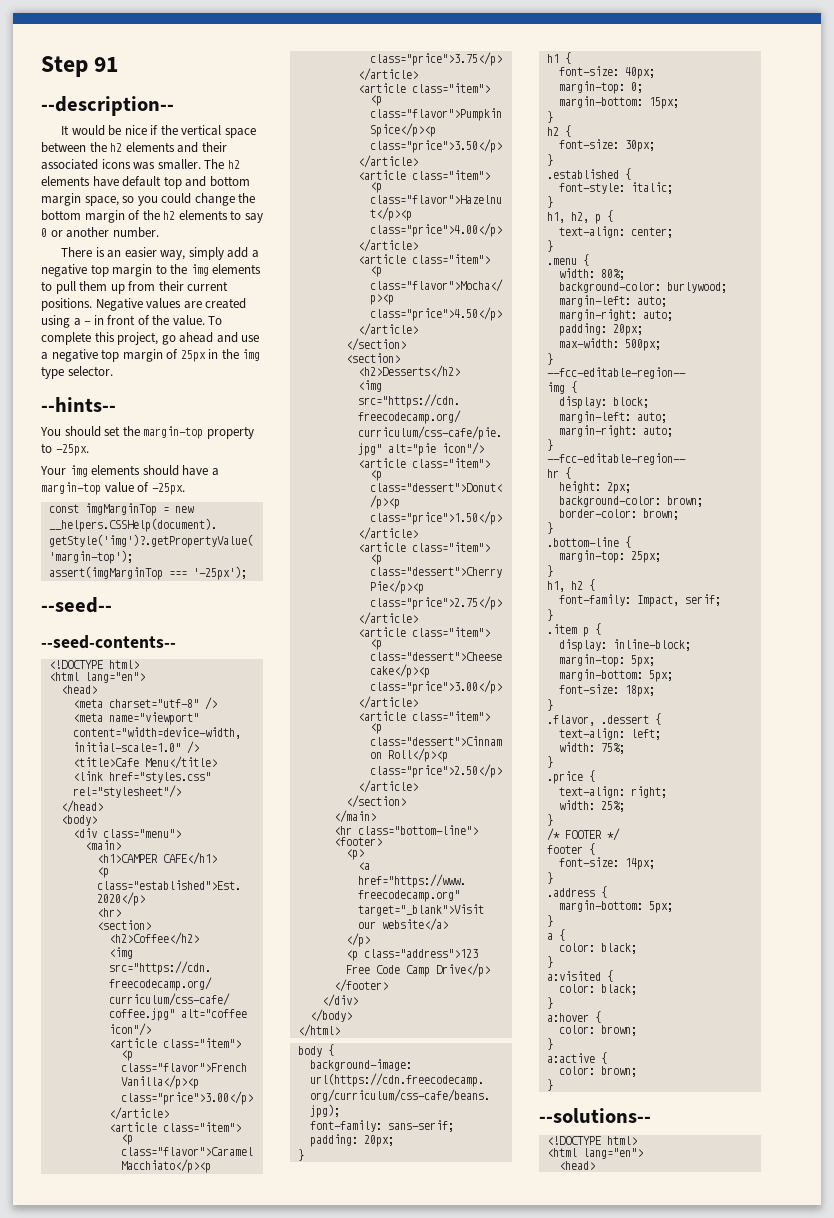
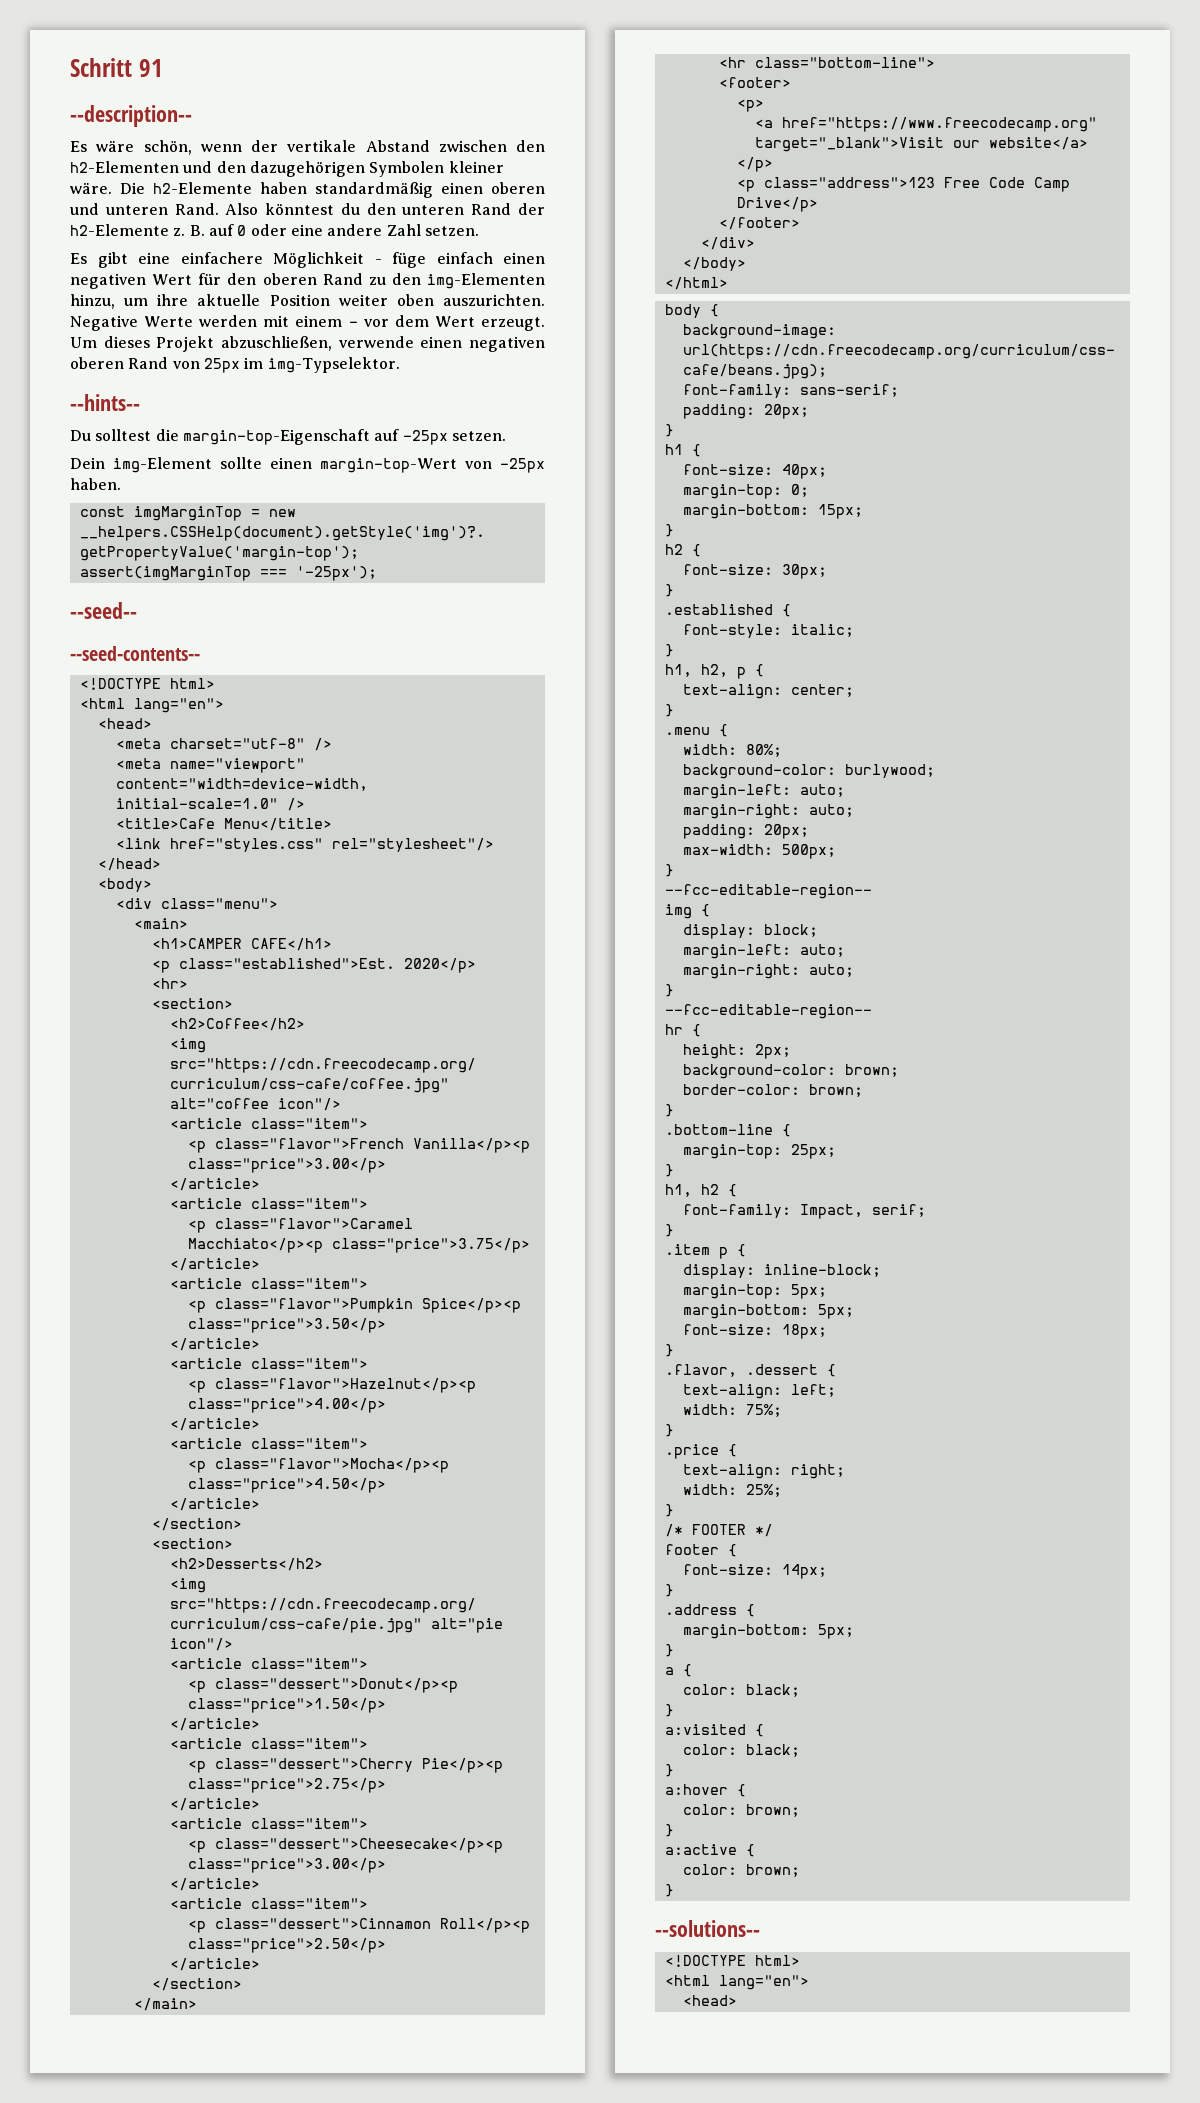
[41,56,88,77] Step -> [70,58,132,77] Schritt
[61,125,256,138] [41,142,227,153] [41,159,240,170] [41,176,250,189] [41,193,256,206] [41,210,263,223] [41,227,159,238] [61,247,259,260] [41,264,262,277] [41,281,229,294] [41,298,247,311] [41,315,223,328] [41,332,260,345] [41,349,261,362] [41,366,113,379] [41,397,116,412] [40,426,254,439] [41,443,89,456] [40,465,219,477] [41,482,185,495] It would be nice if the vertical space between the h2 elements and their associated icons was smaller. The h2 elements have default top and bottom margin space, so you could change the bottom margin of the h2 elements to say 0 or another number. // There is an easier way, simply add a negative top margin to the img elements to pull them up from their current positions. Negative values are created using a - in front of the value. To complete this project, go ahead and use a negative top margin of 25px in the img type selector. // --hints-- // You should set the margin-top property to -25px. // Your img elements should have a margin-top value of -25px. -> [70,140,545,155] [70,161,504,177] [70,182,545,198] [70,203,545,215] [70,224,479,236] [70,252,545,268] [70,273,545,289] [70,294,545,309] [70,315,545,331] [70,336,545,352] [70,357,400,373] [70,394,140,411] [70,429,506,445] [70,457,545,473] [70,478,121,490] Es wäre schön, wenn der vertikale Abstand zwischen den h2-Elementen und den dazugehörigen Symbolen kleiner wäre. Die h2-Elemente haben standardmäßig einen oberen und unteren Rand. Also könntest du den unteren Rand der h2-Elemente z. B. auf 0 oder eine andere Zahl setzen. // Es gibt eine einfachere Möglichkeit - füge einfach einen negativen Wert für den oberen Rand zu den img-Elementen hinzu, um ihre aktuelle Position weiter oben auszurichten. Negative Werte werden mit einem - vor dem Wert erzeugt. Um dieses Projekt abzuschließen, verwende einen negativen oberen Rand von 25px im img-Typselektor. // --hints-- // Du solltest die margin-top-Eigenschaft auf -25px setzen. // Dein img-Element sollte einen margin-top-Wert von -25px haben.

